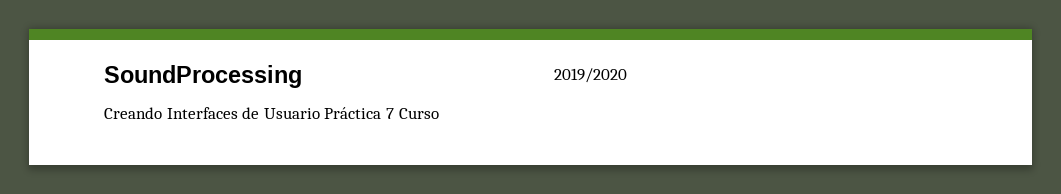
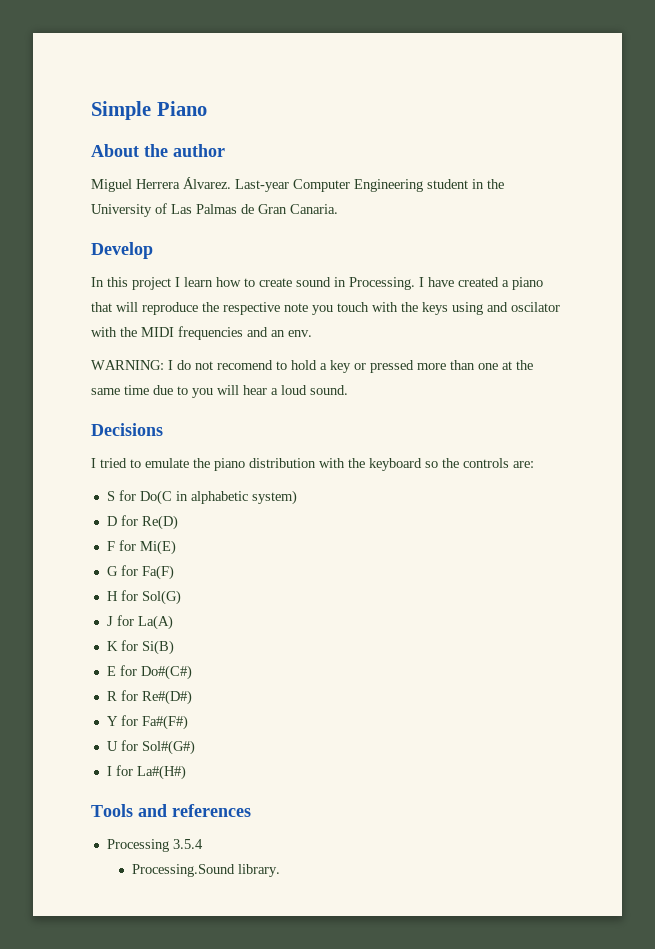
[104,65,302,88] [104,107,439,119] [554,68,627,83] SoundProcessing // Creando Interfaces de Usuario Práctica 7 Curso 2019/2020 -> [91,101,207,120] [91,144,225,157] [91,177,504,192] [91,203,338,217] [91,242,153,259] [91,277,543,290] [91,302,560,315] [91,326,312,340] [91,360,533,373] [91,385,348,398] [91,423,163,436] [91,458,534,471] [106,490,297,505] [106,515,178,530] [106,540,176,555] [106,565,174,580] [106,590,181,605] [106,615,173,630] [106,640,174,655] [106,665,192,680] [106,690,192,705] [106,715,188,730] [106,740,195,755] [106,765,186,780] [91,804,251,817] [106,839,203,852] [131,864,280,877] Simple Piano // About the author // Miguel Herrera Álvarez. Last-year Computer Engineering student in the University of Las Palmas de Gran Canaria. // Develop // In this project I learn how to create sound in Processing. I have created a piano that will reproduce the respective note you touch with the keys using and oscilator with the MIDI frequencies and an env. // WARNING: I do not recomend to hold a key or pressed more than one at the same time due to you will hear a loud sound. // Decisions // I tried to emulate the piano distribution with the keyboard so the controls are: // S for Do(C in alphabetic system) // D for Re(D) // F for Mi(E) // G for Fa(F) // H for Sol(G) // J for La(A) // K for Si(B) // E for Do#(C#) // R for Re#(D#) // Y for Fa#(F#) // U for Sol#(G#) // I for La#(H#) // Tools and references // Processing 3.5.4 // Processing.Sound library.

